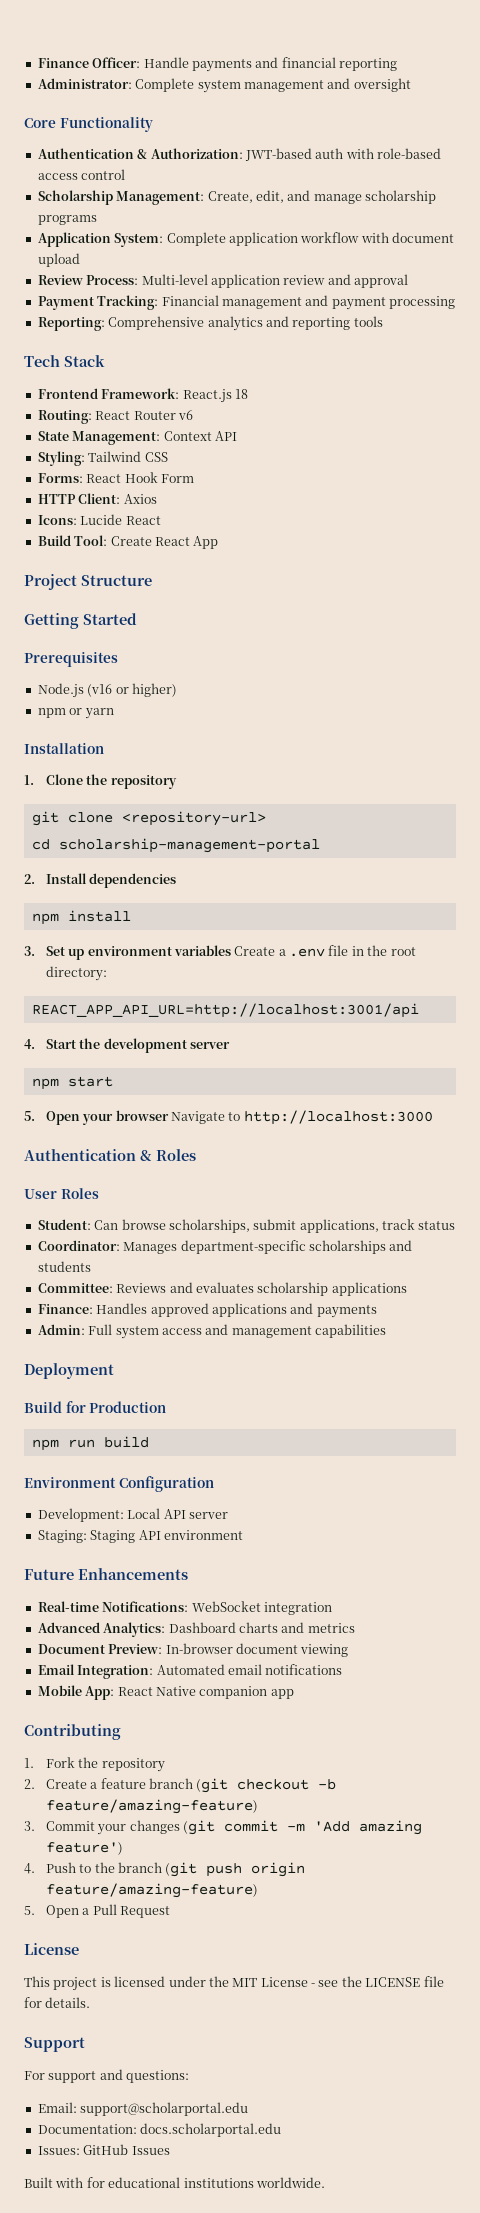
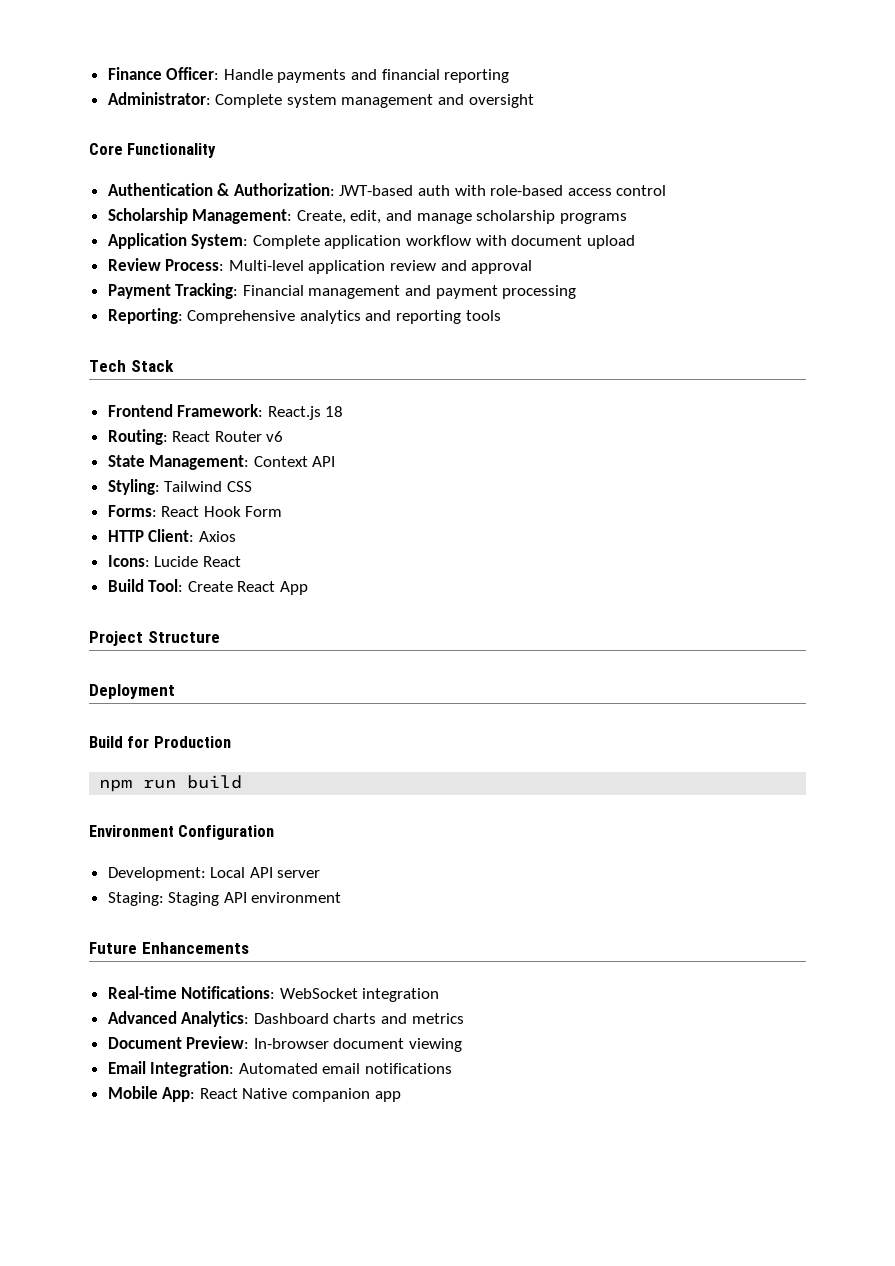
[24,613,137,629] [24,652,118,667] [37,683,177,698] [37,708,114,719] [24,743,104,754] [24,774,177,789] [31,811,266,826] [31,838,320,853] [24,873,177,888] [31,910,131,925] [24,945,416,960] [45,966,107,981] [31,1003,419,1018] [24,1038,230,1053] [31,1076,113,1090] [24,1110,433,1125] [24,1149,196,1161] [24,1188,99,1199] [37,1219,456,1233] [37,1240,413,1254] [37,1261,91,1272] [37,1282,407,1296] [37,1303,377,1318] [37,1324,386,1339] // Getting Started // Prerequisites // Node.js (v16 or higher) // npm or yarn // Installation // 1. Clone the repository // git clone <repository-url> // cd scholarship-management-portal // 2. Install dependencies // npm install // 3. Set up environment variables Create a .env file in the root directory: // REACT_APP_API_URL=http://localhost:3001/api // 4. Start the development server // npm start // 5. Open your browser Navigate to http://localhost:3000 // Authentication & Roles // User Roles // Student: Can browse scholarships, submit applications, track status // Coordinator: Manages department-specific scholarships and students // Committee: Reviews and evaluates scholarship applications // Finance: Handles approved applications and payments // Admin: Full system access and management capabilities -> (220, 637) none
[24,1724,121,1740] [24,1757,165,1772] [24,1778,337,1793] [45,1799,258,1814] [24,1820,422,1835] [45,1842,123,1855] [24,1862,306,1877] [45,1883,258,1898] [24,1904,170,1918] [24,1943,79,1955] [24,1976,444,1991] [24,1997,91,2008] [24,2037,85,2052] [24,2069,190,2083] [37,2102,249,2116] [37,2123,282,2137] [37,2144,170,2155] [24,2177,325,2188] // Contributing // 1. Fork the repository // 2. Create a feature branch (git checkout -b feature/amazing-feature) // 3. Commit your changes (git commit -m 'Add amazing feature') // 4. Push to the branch (git push origin feature/amazing-feature) // 5. Open a Pull Request // License // This project is licensed under the MIT License - see the LICENSE file for details. // Support // For support and questions: // Email: support@scholarportal.edu // Documentation: docs.scholarportal.edu // Issues: GitHub Issues // Built with for educational institutions worldwide. -> (401, 1096) none

